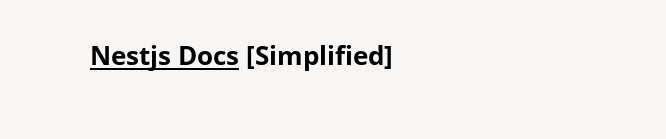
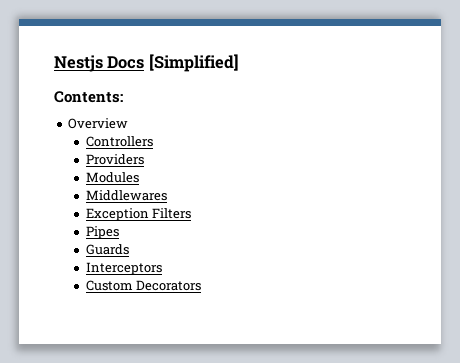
(394, 58) none -> [54,91,123,103] [68,118,129,129] [85,136,153,147] [85,154,144,165] [85,172,139,183] [85,190,167,201] [85,208,192,221] [85,226,119,239] [85,244,129,255] [85,262,162,275] [85,280,202,291] // Contents: // Overview // Controllers // Providers // Modules // Middlewares // Exception Filters // Pipes // Guards // Interceptors // Custom Decorators

